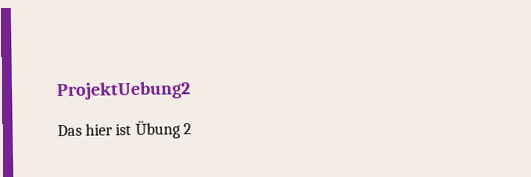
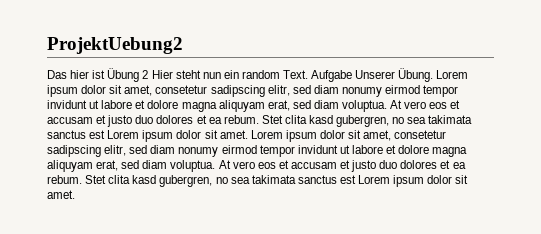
(192, 129) none -> [151,68,469,82] [47,85,459,97] [47,100,461,112] [47,115,473,127] [47,130,447,142] [47,145,468,157] [47,160,466,172] [47,175,469,187] [47,190,75,199] Hier steht nun ein random Text. Aufgabe Unserer Übung. Lorem ipsum dolor sit amet, consetetur sadipscing elitr, sed diam nonumy eirmod tempor invidunt ut labore et dolore magna aliquyam erat, sed diam voluptua. At vero eos et accusam et justo duo dolores et ea rebum. Stet clita kasd gubergren, no sea takimata sanctus est Lorem ipsum dolor sit amet. Lorem ipsum dolor sit amet, consetetur sadipscing elitr, sed diam nonumy eirmod tempor invidunt ut labore et dolore magna aliquyam erat, sed diam voluptua. At vero eos et accusam et justo duo dolores et ea rebum. Stet clita kasd gubergren, no sea takimata sanctus est Lorem ipsum dolor sit amet.

